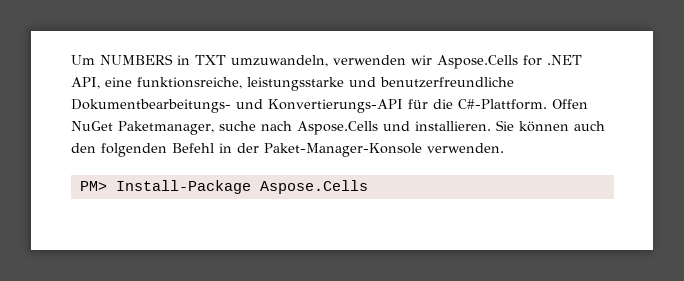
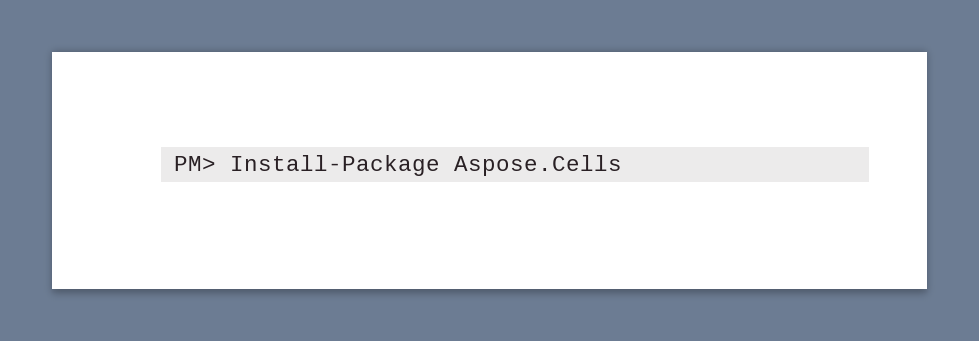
[71,54,582,69] [71,77,514,91] [71,99,588,113] [71,120,605,135] [71,143,504,157] Um NUMBERS in TXT umzuwandeln, verwenden wir Aspose.Cells for .NET API, eine funktionsreiche, leistungsstarke und benutzerfreundliche Dokumentbearbeitungs- und Konvertierungs-API für die C#-Plattform. Offen NuGet Paketmanager, suche nach Aspose.Cells und installieren. Sie können auch den folgenden Befehl in der Paket-Manager-Konsole verwenden. // -> (173, 163) none

